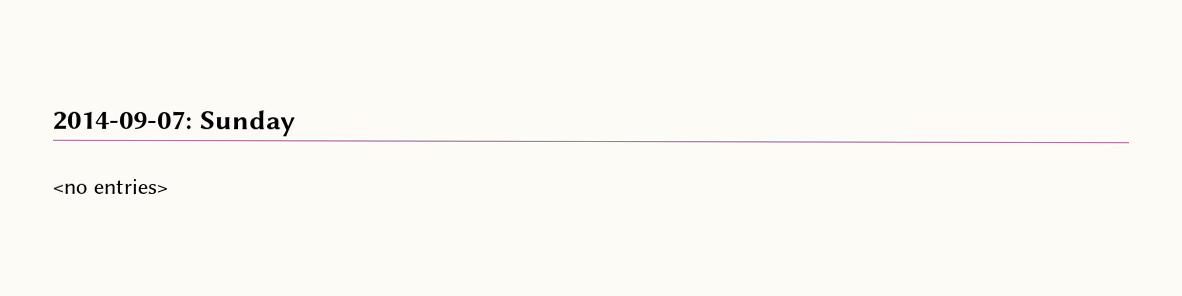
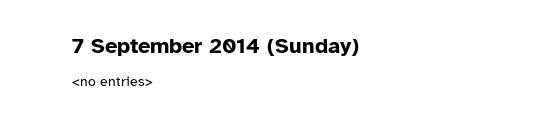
[53,110,296,137] 2014-09-07: Sunday -> [72,39,359,56] 7 September 2014 (Sunday)

